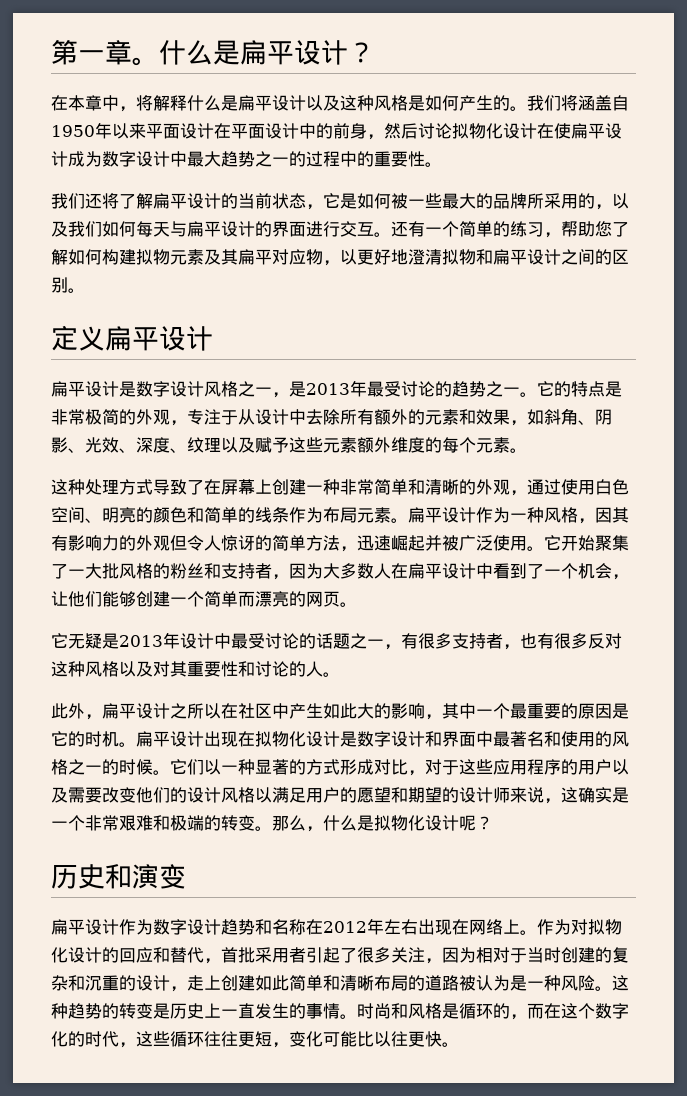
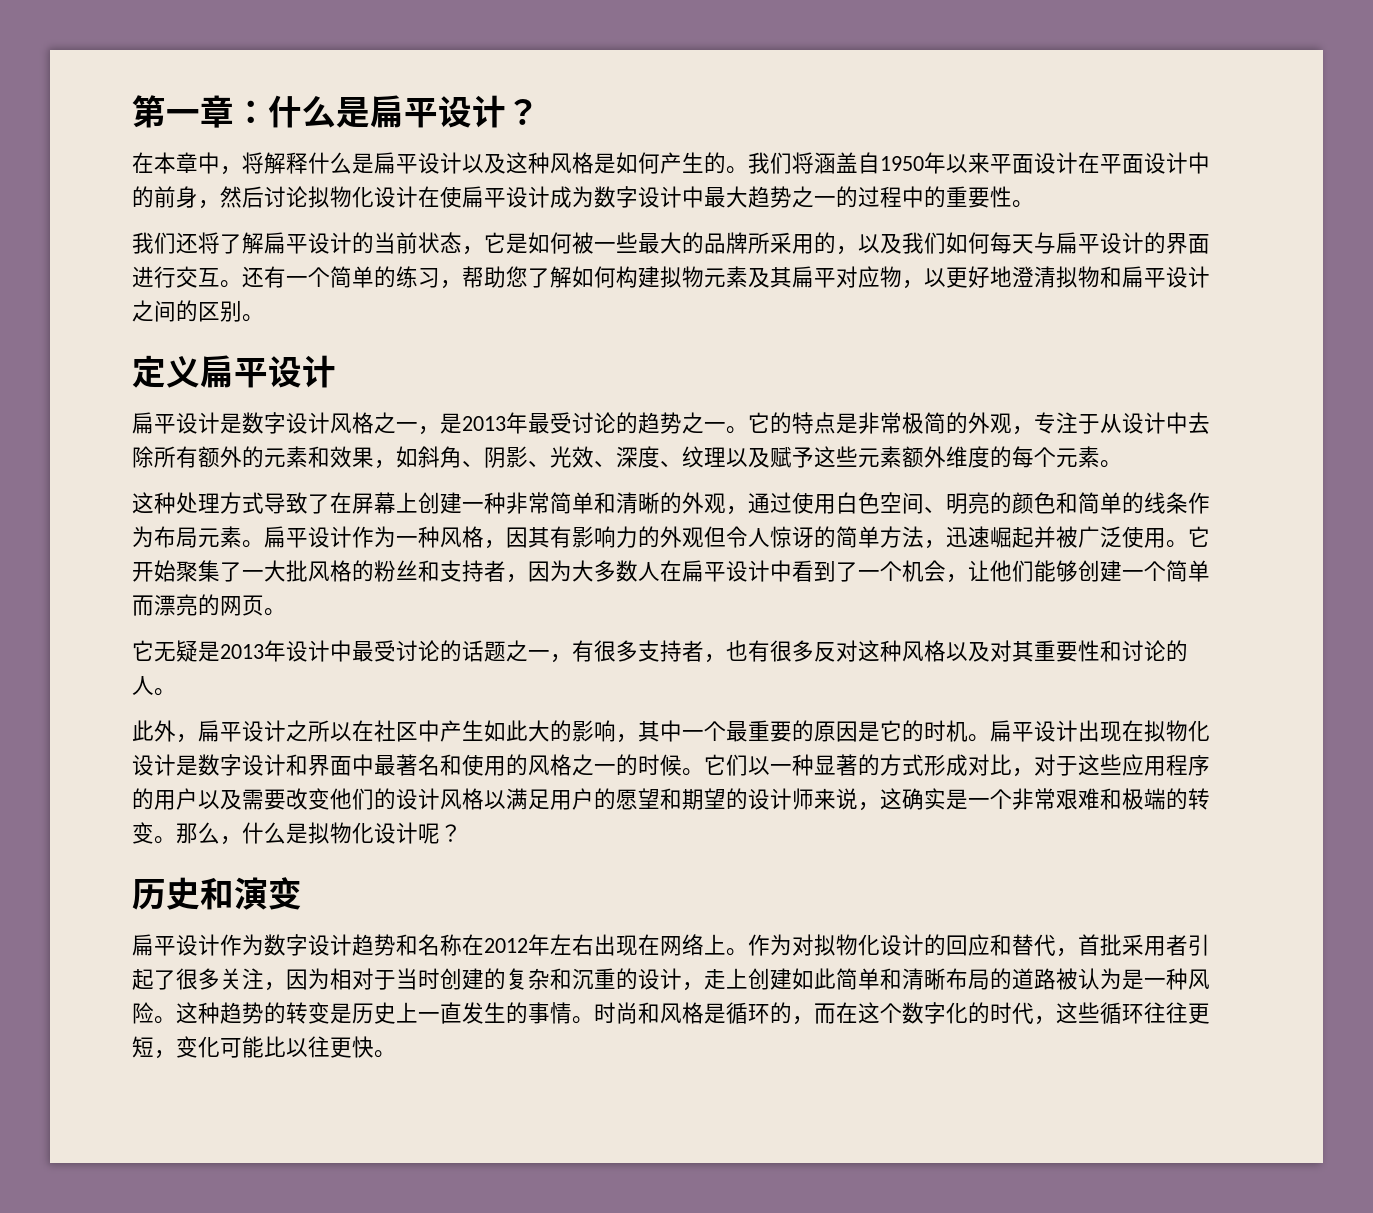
[132,57,159,66] 。 -> [234,100,268,124] ：

